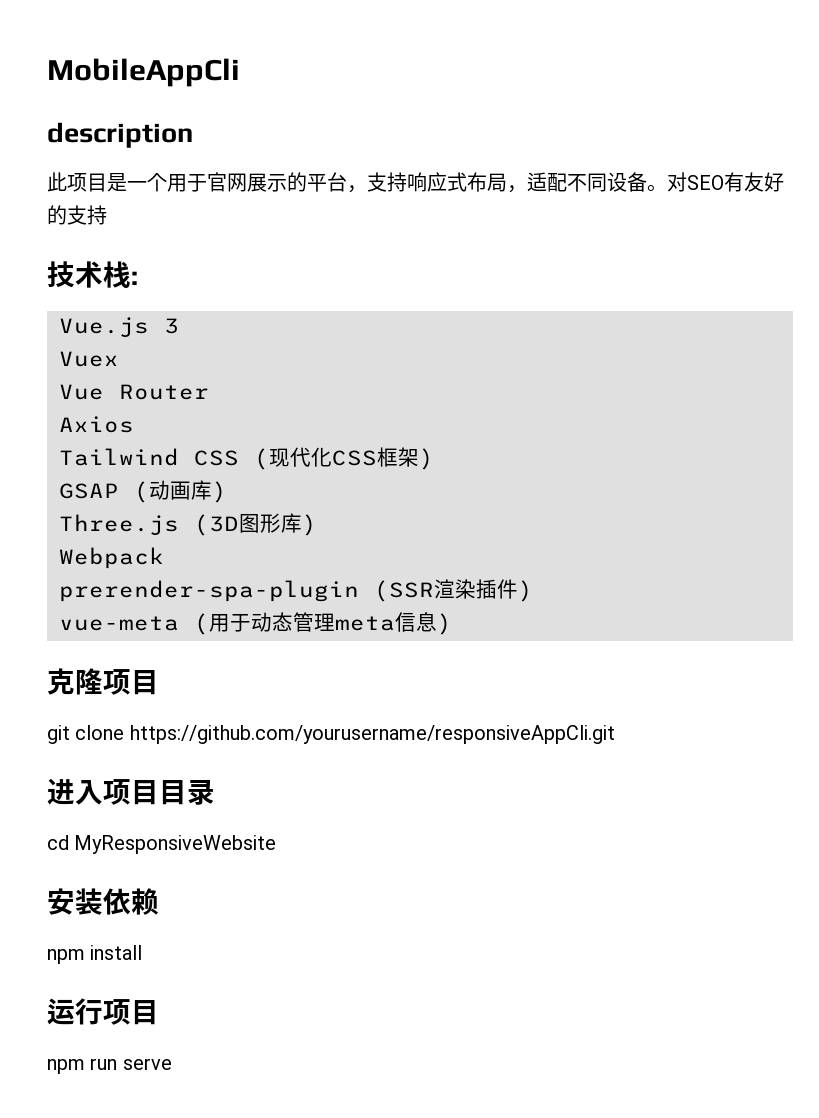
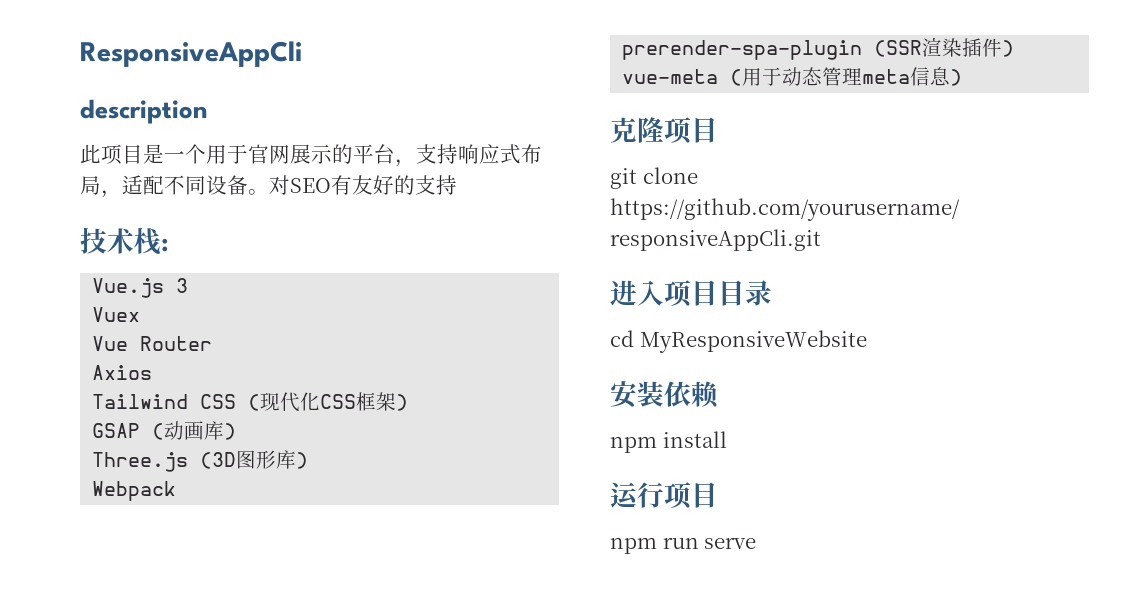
[47,58,240,87] MobileAppCli -> [80,41,302,67] ResponsiveAppCli

